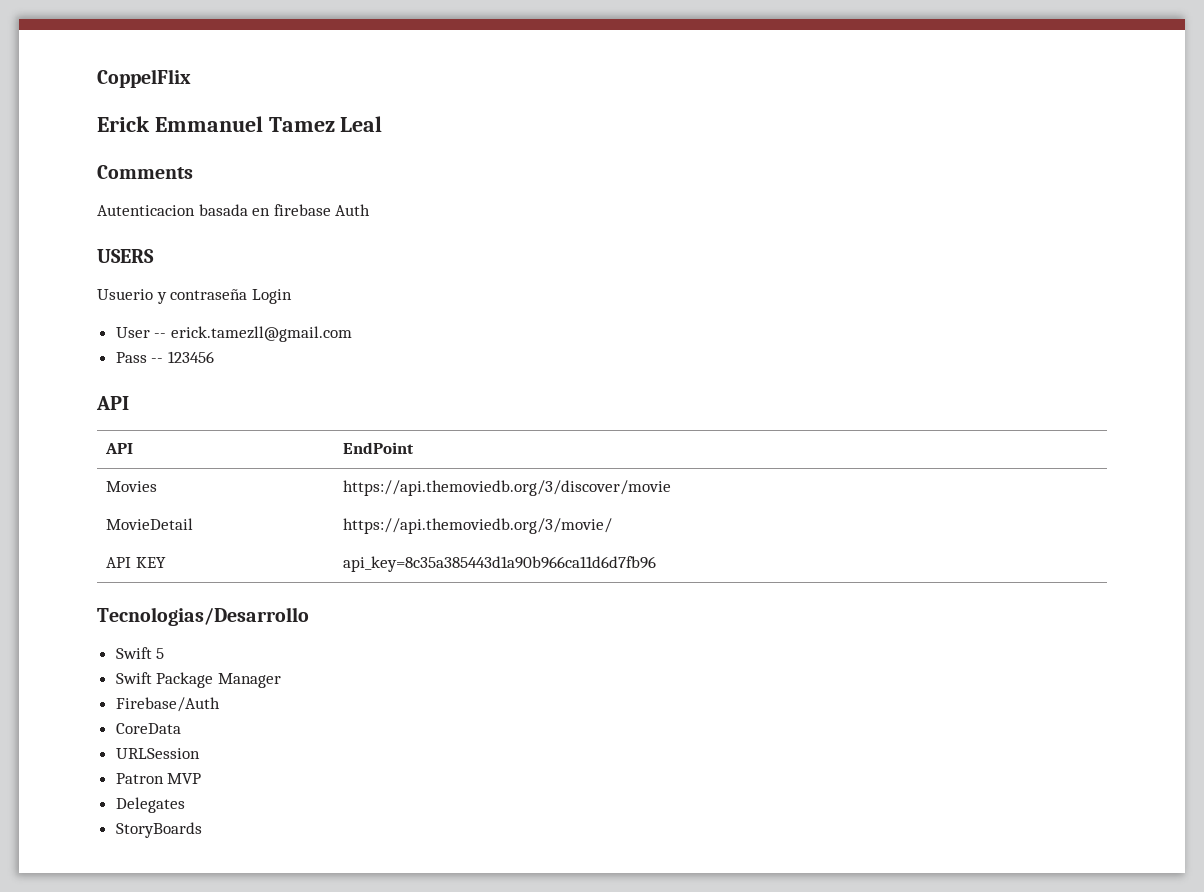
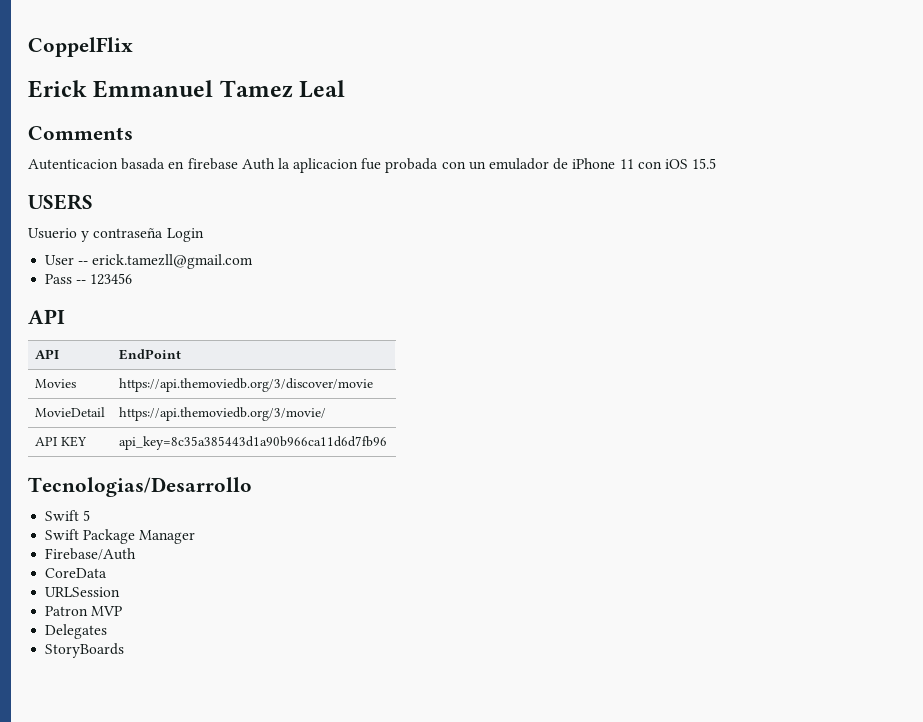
(371, 210) none -> [277,158,717,173] la aplicacion fue probada con un emulador de iPhone 11 con iOS 15.5

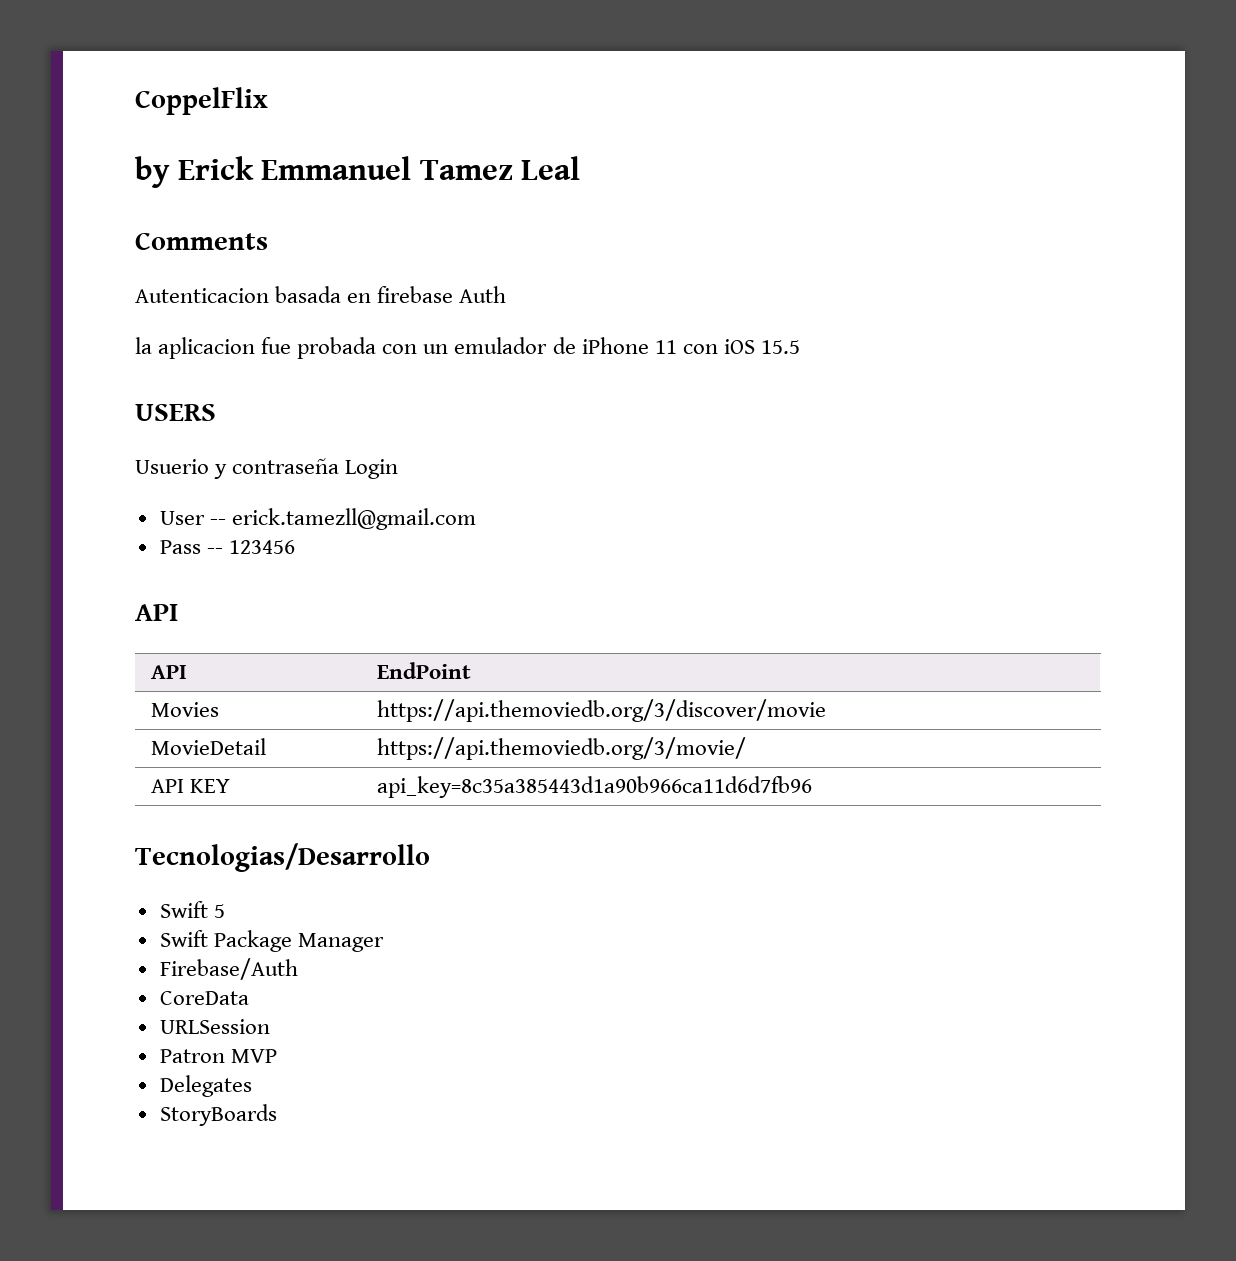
(133, 47) none -> [135,156,170,188] by
(275, 164) none -> (507, 294) //

